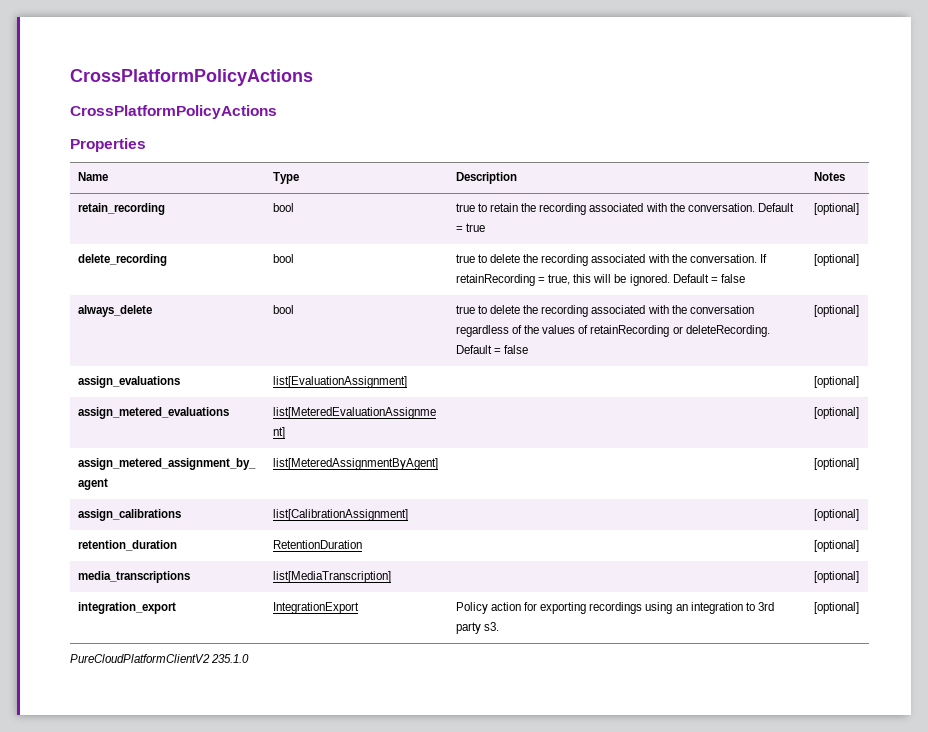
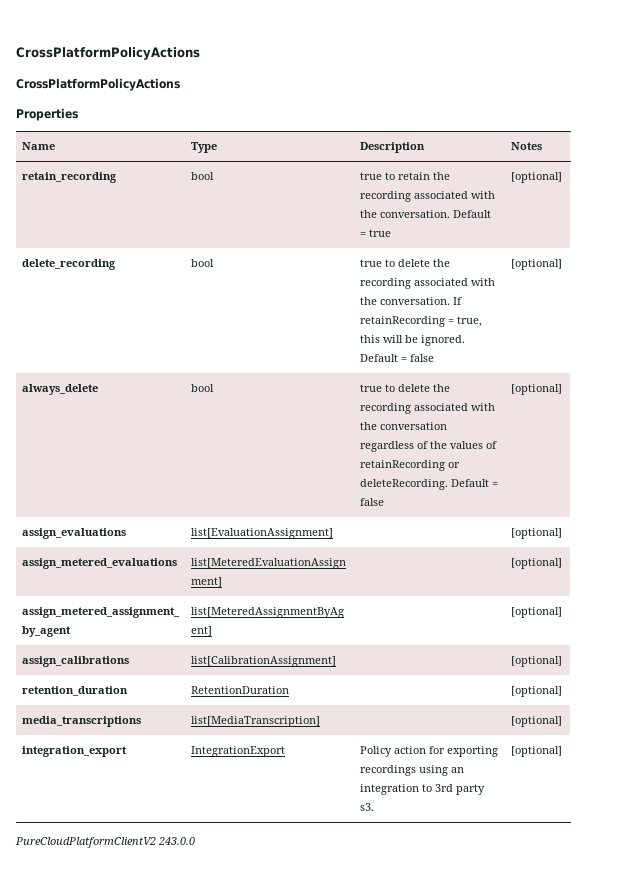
[211,654,250,663] 235.1.0 -> [158,837,195,845] 243.0.0

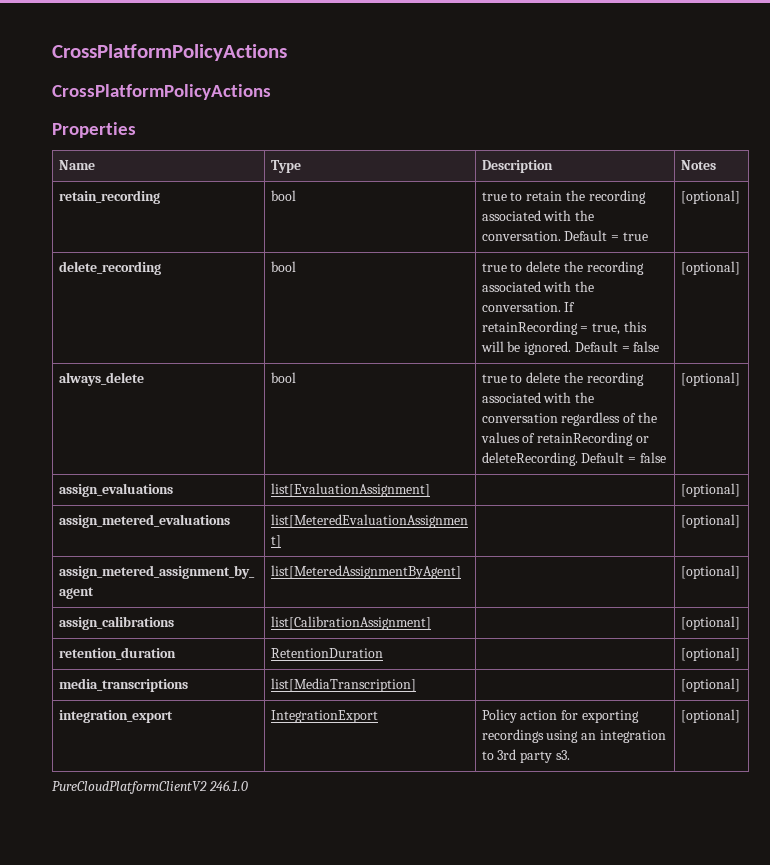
[158,837,195,845] 243.0.0 -> [208,780,248,791] 246.1.0

